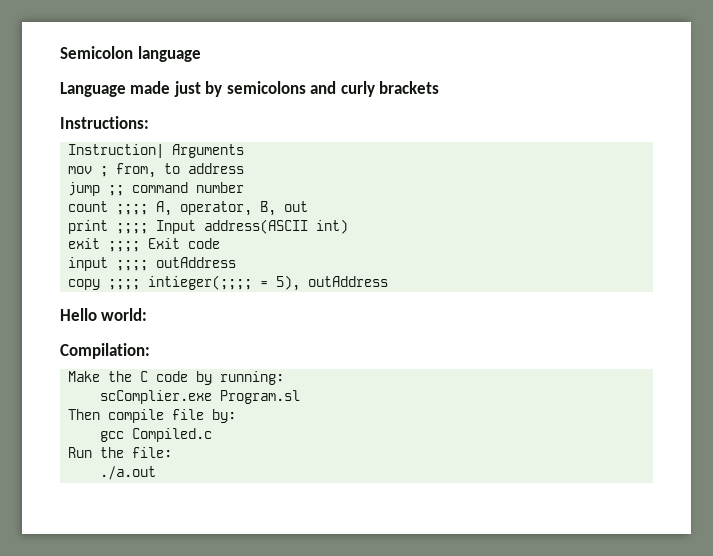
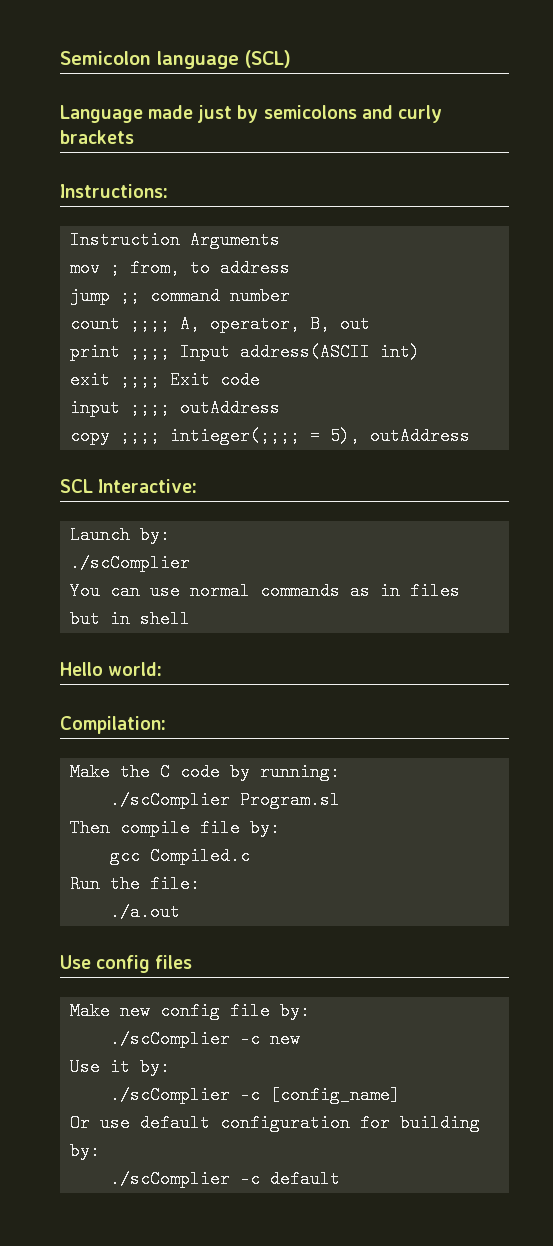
(201, 54) none -> [245,50,291,68] (SCL)
[68,144,165,158] Instruction| -> [69,231,180,249] Instruction
(389, 281) none -> [60,479,198,493] [69,526,170,544] [69,554,190,572] [69,582,460,600] [69,610,190,628] // SCL Interactive: // Launch by: // ./scComplier // You can use normal commands as in files but in shell
[100,390,213,404] scComplier.exe -> [109,791,230,809] ./scComplier
(157, 473) none -> [60,955,193,973] [69,1002,310,1020] [109,1030,300,1048] [69,1058,170,1076] [109,1086,400,1104] [69,1114,480,1132] [69,1142,100,1160] [109,1170,340,1188] // Use config files // Make new config file by: // ./scComplier -c new // Use it by: // ./scComplier -c [config_name] // Or use default configuration for building by: // ./scComplier -c default

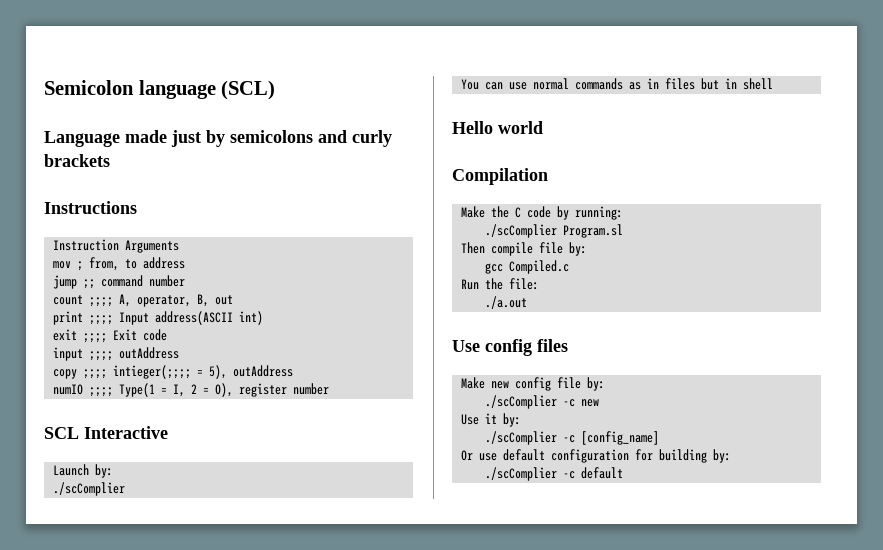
[60,184,168,198] Instructions: -> [44,201,137,214] Instructions
(470, 436) none -> [52,383,329,397] // numIO ;;;; Type(1 = I, 2 = O), register number
[98,479,198,493] Interactive: -> [84,426,168,439] Interactive
[108,662,163,676] [60,716,166,734] world: // Compilation: -> [498,121,543,134] [452,168,548,185] world // Compilation

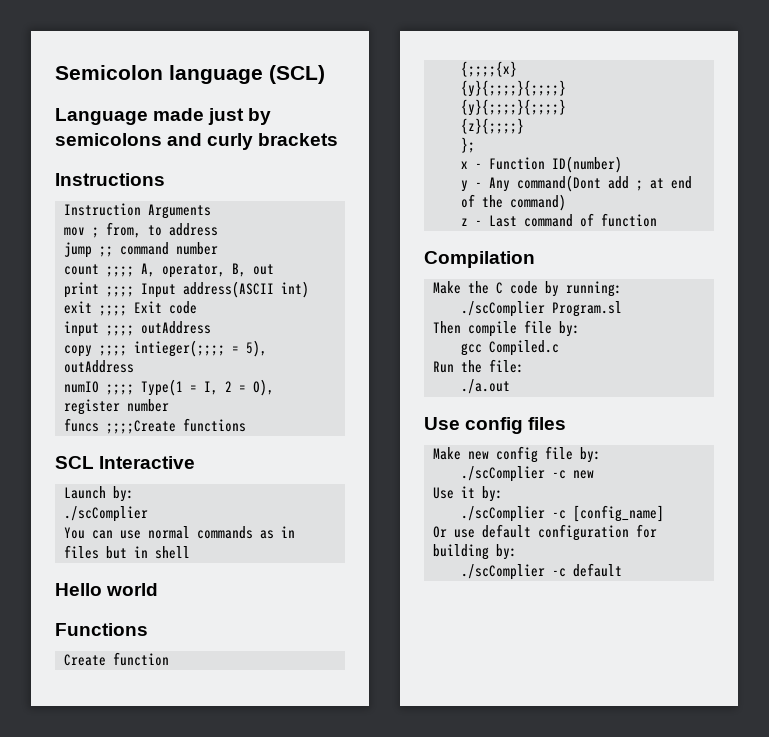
(329, 389) none -> [64,418,246,434] // funcs ;;;;Create functions
(543, 127) none -> [55,623,148,636] [64,652,169,666] [461,61,517,77] [461,80,566,97] [461,99,566,116] [461,118,524,134] [461,137,475,153] [461,156,622,173] [461,175,692,192] [461,194,566,211] [461,213,657,227] // Functions // Create function // {;;;;{x} // {y}{;;;;}{;;;;} // {y}{;;;;}{;;;;} // {z}{;;;;} // }; // x - Function ID(number) // y - Any command(Dont add ; at end of the command) // z - Last command of function

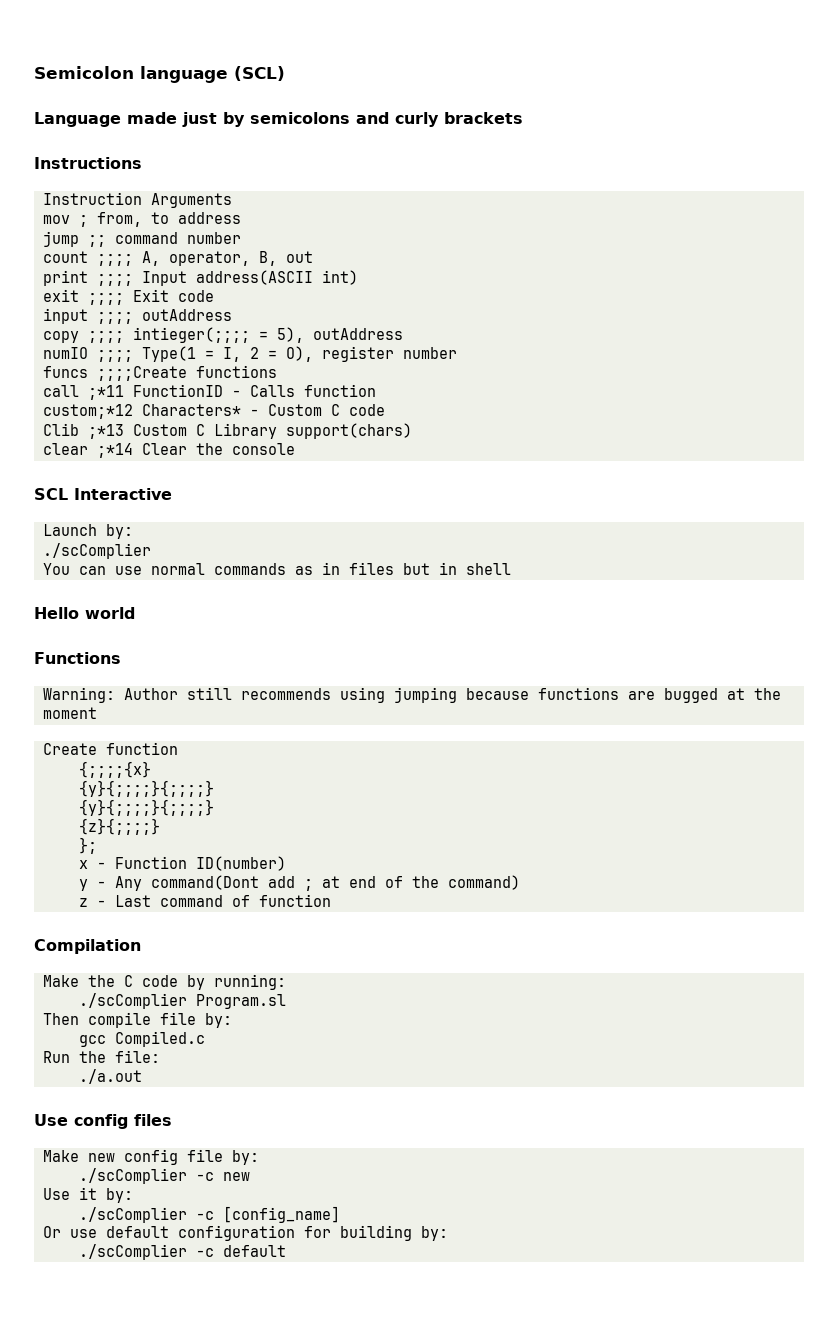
(246, 425) none -> [43,384,376,400] [43,404,385,419] [43,423,412,439] [43,443,295,458] // call ;*11 FunctionID - Calls function // custom;*12 Characters* - Custom C code // Clib ;*13 Custom C Library support(chars) // clear ;*14 Clear the console
(148, 629) none -> [43,687,781,703] [43,707,97,719] // Warning: Author still recommends using jumping because functions are bugged at the moment

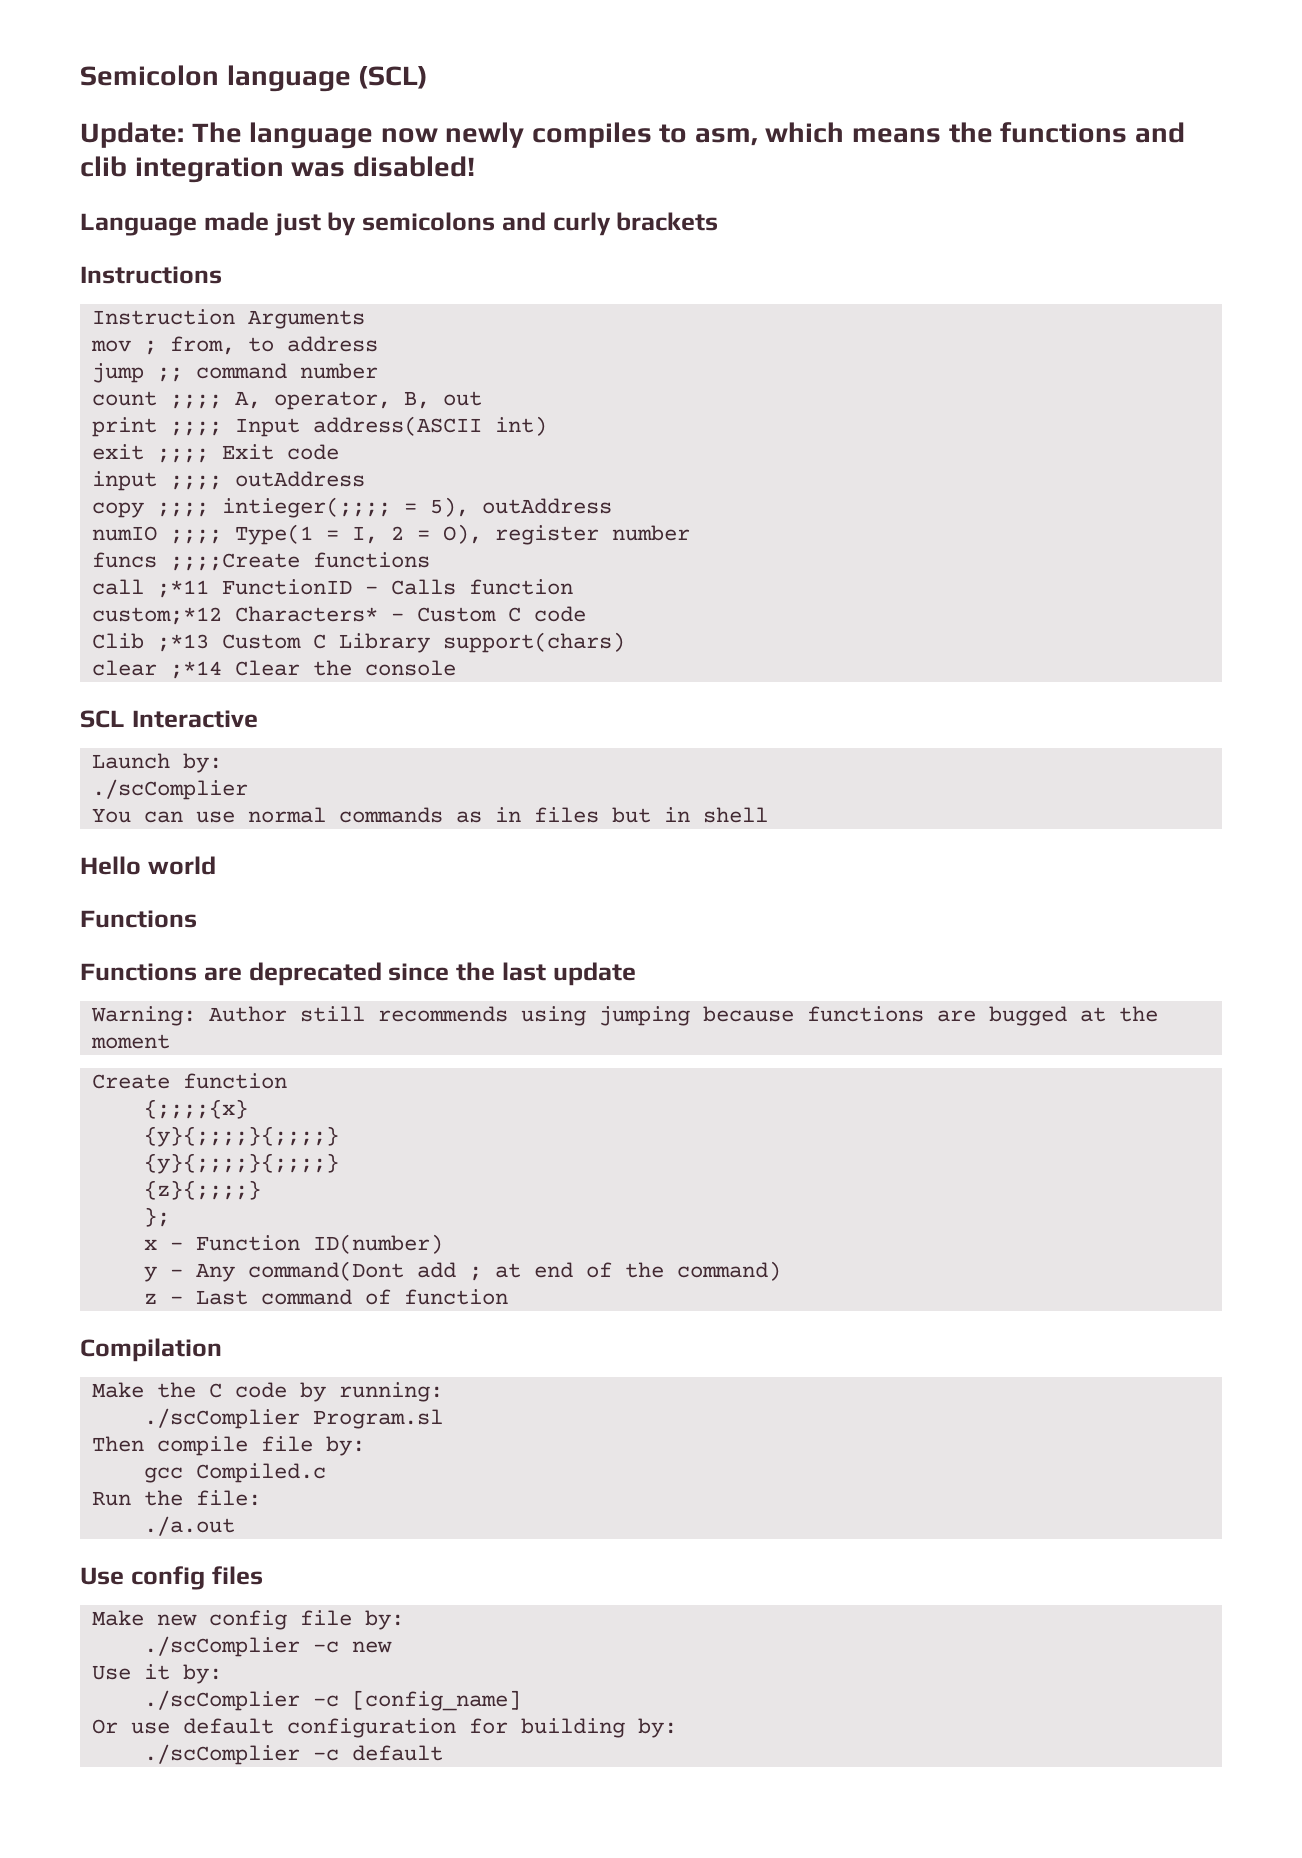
(285, 73) none -> [80,122,1185,149] [80,156,475,183] // Update: The language now newly compiles to asm, which means the functions and clib integration was disabled!
(121, 658) none -> [80,962,636,986] // Functions are deprecated since the last update

